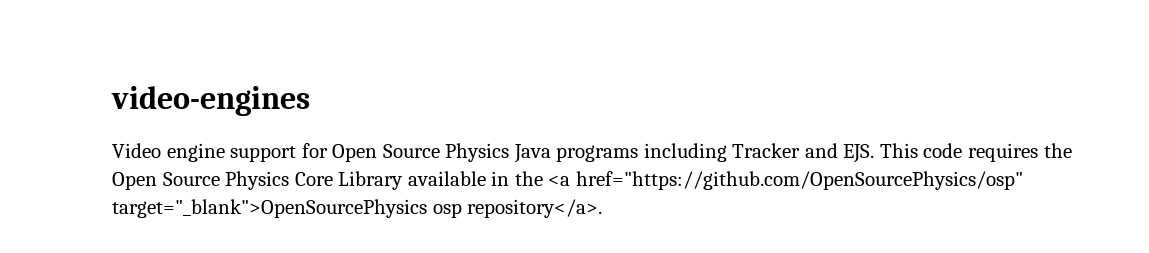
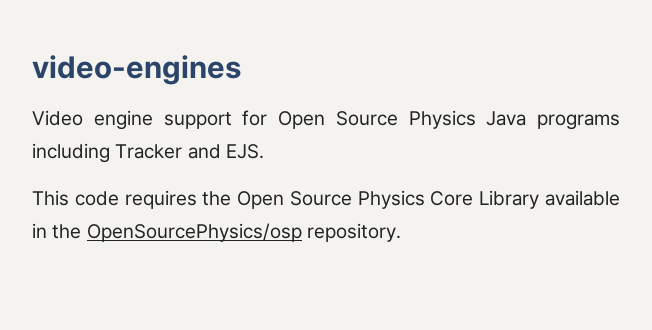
(875, 153) none -> (264, 151) //
[548,171,1023,190] [112,199,603,218] <a href="https://github.com/OpenSourcePhysics/osp" target="_blank">OpenSourcePhysics osp repository</a>. -> [86,223,401,242] OpenSourcePhysics/osp repository.

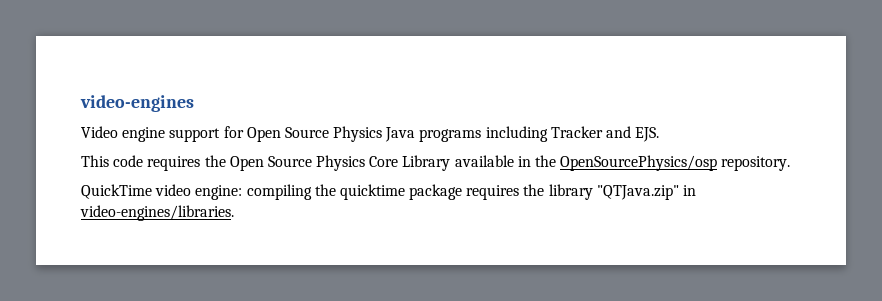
(401, 232) none -> [81,184,697,200] [80,205,234,221] // QuickTime video engine: compiling the quicktime package requires the library "QTJava.zip" in video-engines/libraries.

